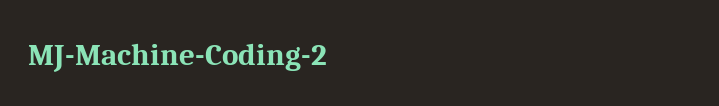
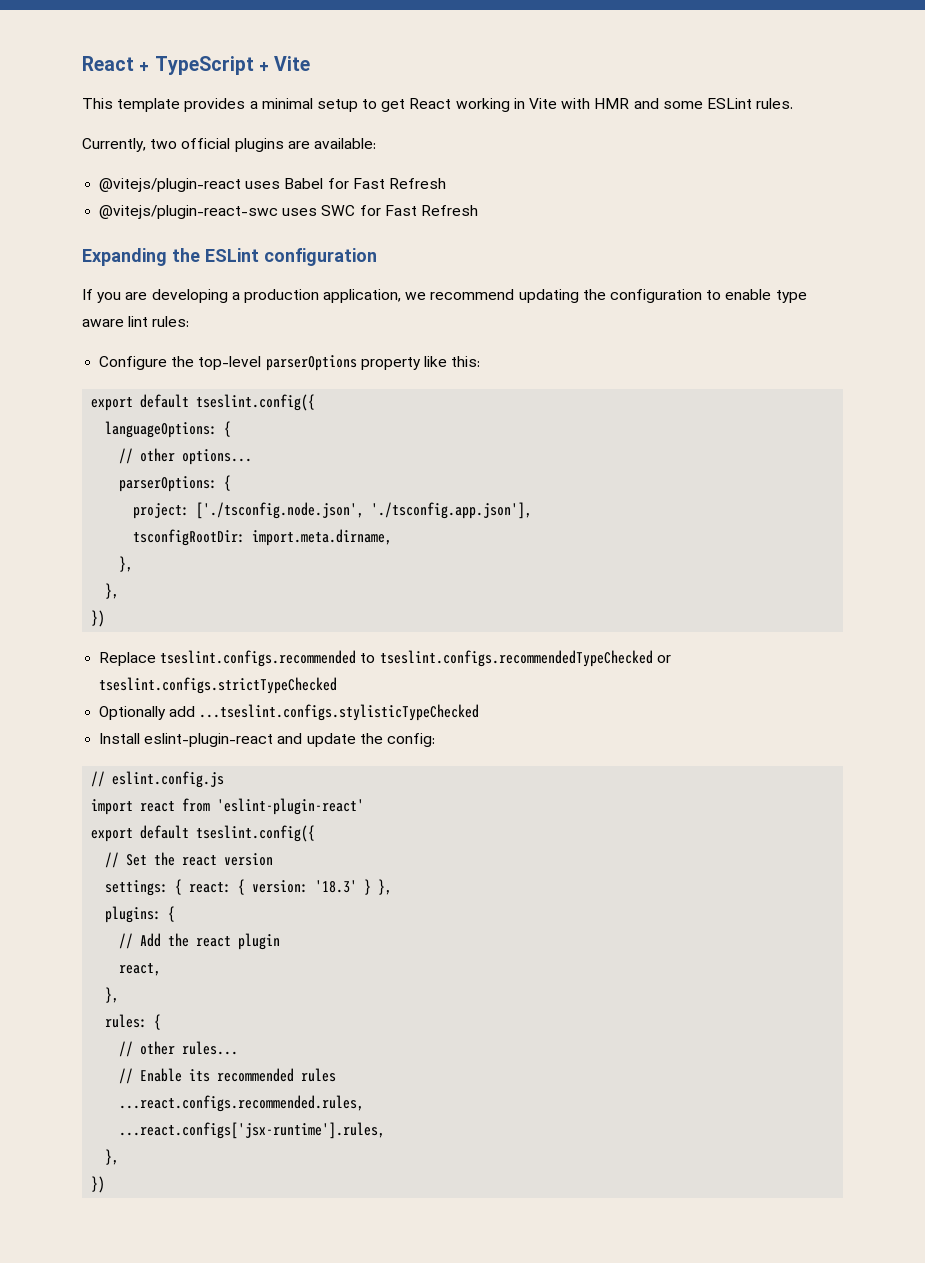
[28,43,327,72] MJ-Machine-Coding-2 -> [82,56,311,75] [82,98,794,112] [82,138,376,152] [99,178,446,192] [99,205,478,219] [82,248,377,266] [82,289,807,303] [82,316,190,327] [99,355,481,371] [91,394,316,411] [105,421,232,438] [119,448,253,465] [119,475,232,492] [133,502,533,519] [133,529,393,546] [119,556,134,572] [105,583,120,599] [91,610,106,627] [99,650,671,667] [99,677,338,694] [99,704,480,721] [99,733,435,747] [91,771,225,788] [91,798,365,815] [91,825,316,842] [105,852,274,868] [105,879,393,896] [105,906,176,923] [119,933,281,950] [119,963,162,976] [105,987,120,1003] [105,1014,162,1030] [119,1041,239,1057] [119,1068,337,1084] [119,1095,365,1112] [119,1122,386,1139] [105,1149,120,1165] [91,1176,106,1193] React + TypeScript + Vite // This template provides a minimal setup to get React working in Vite with HMR and some ESLint rules. // Currently, two official plugins are available: // @vitejs/plugin-react uses Babel for Fast Refresh // @vitejs/plugin-react-swc uses SWC for Fast Refresh // Expanding the ESLint configuration // If you are developing a production application, we recommend updating the configuration to enable type aware lint rules: // Configure the top-level parserOptions property like this: // export default tseslint.config({ // languageOptions: { // // other options... // parserOptions: { // project: ['./tsconfig.node.json', './tsconfig.app.json'], // tsconfigRootDir: import.meta.dirname, // }, // }, // }) // Replace tseslint.configs.recommended to tseslint.configs.recommendedTypeChecked or tseslint.configs.strictTypeChecked // Optionally add ...tseslint.configs.stylisticTypeChecked // Install eslint-plugin-react and update the config: // // eslint.config.js // import react from 'eslint-plugin-react' // export default tseslint.config({ // // Set the react version // settings: { react: { version: '18.3' } }, // plugins: { // // Add the react plugin // react, // }, // rules: { // // other rules... // // Enable its recommended rules // ...react.configs.recommended.rules, // ...react.configs['jsx-runtime'].rules, // }, // })

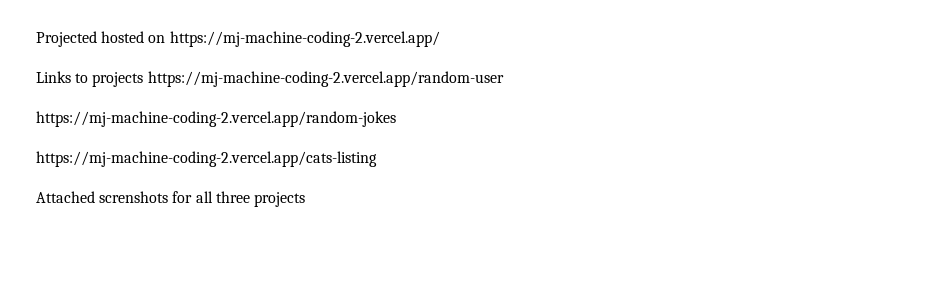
[82,56,311,75] [82,98,794,112] [82,138,376,152] [99,178,446,192] [99,205,478,219] [82,248,377,266] [82,289,807,303] [82,316,190,327] [99,355,481,371] [91,394,316,411] [105,421,232,438] [119,448,253,465] [119,475,232,492] [133,502,533,519] [133,529,393,546] [119,556,134,572] [105,583,120,599] [91,610,106,627] [99,650,671,667] [99,677,338,694] [99,704,480,721] [99,733,435,747] [91,771,225,788] [91,798,365,815] [91,825,316,842] [105,852,274,868] [105,879,393,896] [105,906,176,923] [119,933,281,950] [119,963,162,976] [105,987,120,1003] [105,1014,162,1030] [119,1041,239,1057] [119,1068,337,1084] [119,1095,365,1112] [119,1122,386,1139] [105,1149,120,1165] [91,1176,106,1193] React + TypeScript + Vite // This template provides a minimal setup to get React working in Vite with HMR and some ESLint rules. // Currently, two official plugins are available: // @vitejs/plugin-react uses Babel for Fast Refresh // @vitejs/plugin-react-swc uses SWC for Fast Refresh // Expanding the ESLint configuration // If you are developing a production application, we recommend updating the configuration to enable type aware lint rules: // Configure the top-level parserOptions property like this: // export default tseslint.config({ // languageOptions: { // // other options... // parserOptions: { // project: ['./tsconfig.node.json', './tsconfig.app.json'], // tsconfigRootDir: import.meta.dirname, // }, // }, // }) // Replace tseslint.configs.recommended to tseslint.configs.recommendedTypeChecked or tseslint.configs.strictTypeChecked // Optionally add ...tseslint.configs.stylisticTypeChecked // Install eslint-plugin-react and update the config: // // eslint.config.js // import react from 'eslint-plugin-react' // export default tseslint.config({ // // Set the react version // settings: { react: { version: '18.3' } }, // plugins: { // // Add the react plugin // react, // }, // rules: { // // other rules... // // Enable its recommended rules // ...react.configs.recommended.rules, // ...react.configs['jsx-runtime'].rules, // }, // }) -> [36,31,440,47] [36,71,504,87] [36,111,396,127] [36,151,377,167] [36,191,305,207] Projected hosted on https://mj-machine-coding-2.vercel.app/ // Links to projects https://mj-machine-coding-2.vercel.app/random-user // https://mj-machine-coding-2.vercel.app/random-jokes // https://mj-machine-coding-2.vercel.app/cats-listing // Attached screnshots for all three projects

